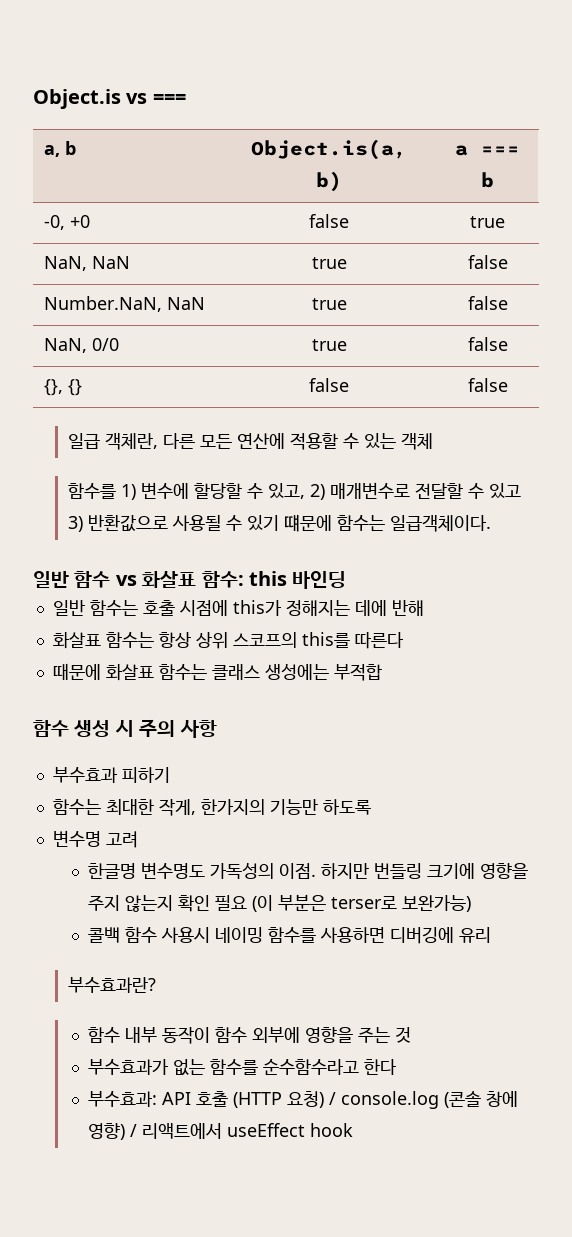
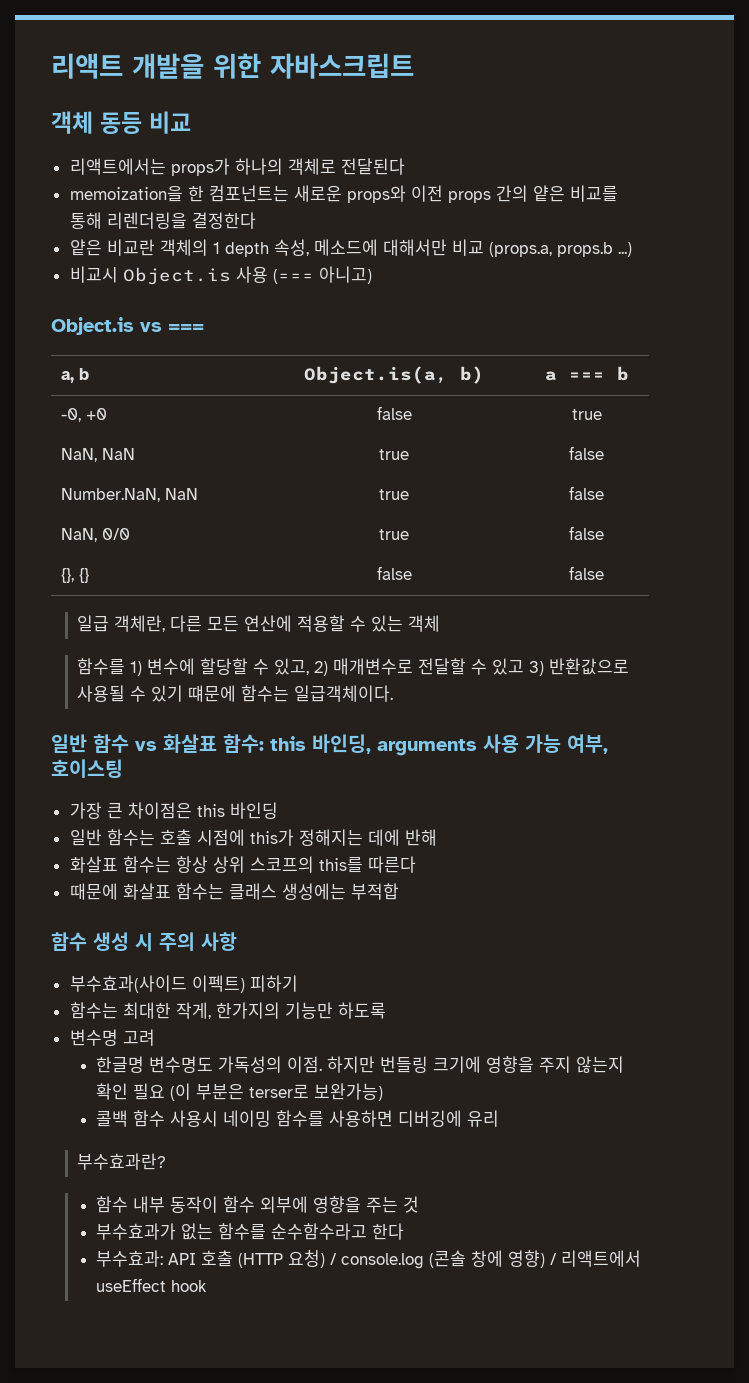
(33, 99) none -> [51,53,414,79] [51,111,191,134] [69,158,405,176] [69,185,618,203] [69,212,256,229] [69,239,632,257] [69,266,372,285] 리액트 개발을 위한 자바스크립트 // 객체 동등 비교 // 리액트에서는 props가 하나의 객체로 전달된다 // memoization을 한 컴포넌트는 새로운 props와 이전 props 간의 얕은 비교를 통해 리렌더링을 결정한다 // 얕은 비교란 객체의 1 depth 속성, 메소드에 대해서만 비교 (props.a, props.b ...) // 비교시 Object.is 사용 (=== 아니고) //
(287, 578) none -> [312,734,608,756] [51,759,123,778] [69,802,225,819] 바인딩, arguments 사용 가능 여부, 호이스팅 // 가장 큰 차이점은 this
[52,767,118,783] 부수효과 -> [69,975,245,993] 부수효과(사이드 이펙트)

